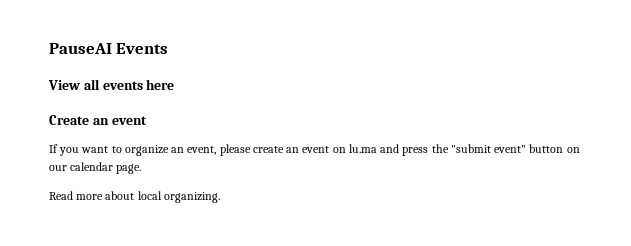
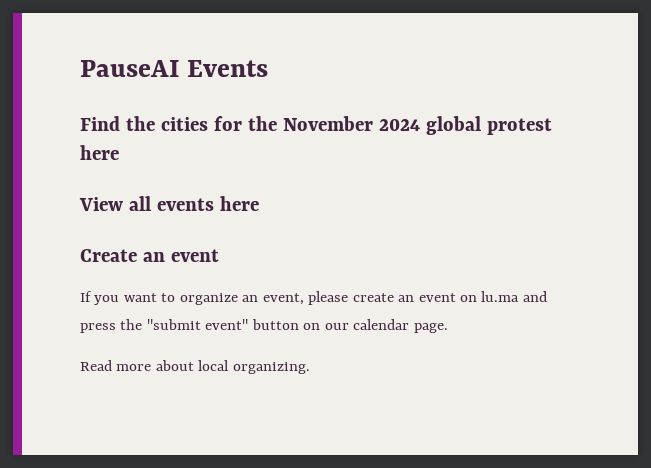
(169, 48) none -> [80,116,552,135] [80,145,119,160] // Find the cities for the November 2024 global protest here

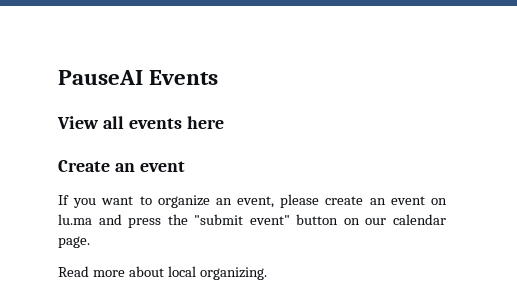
[80,116,552,135] [80,145,119,160] // Find the cities for the November 2024 global protest here -> (219, 77) none

